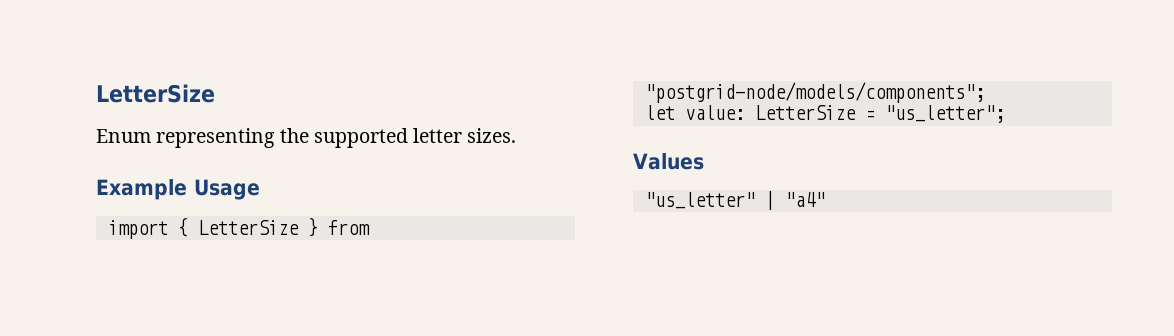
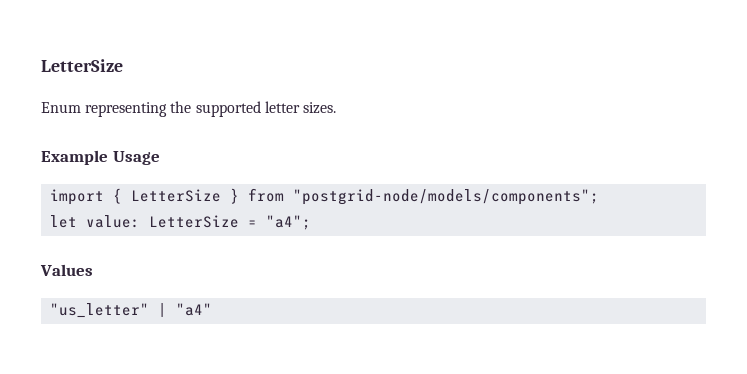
[884,105,1005,123] "us_letter"; -> [266,215,312,230] "a4";

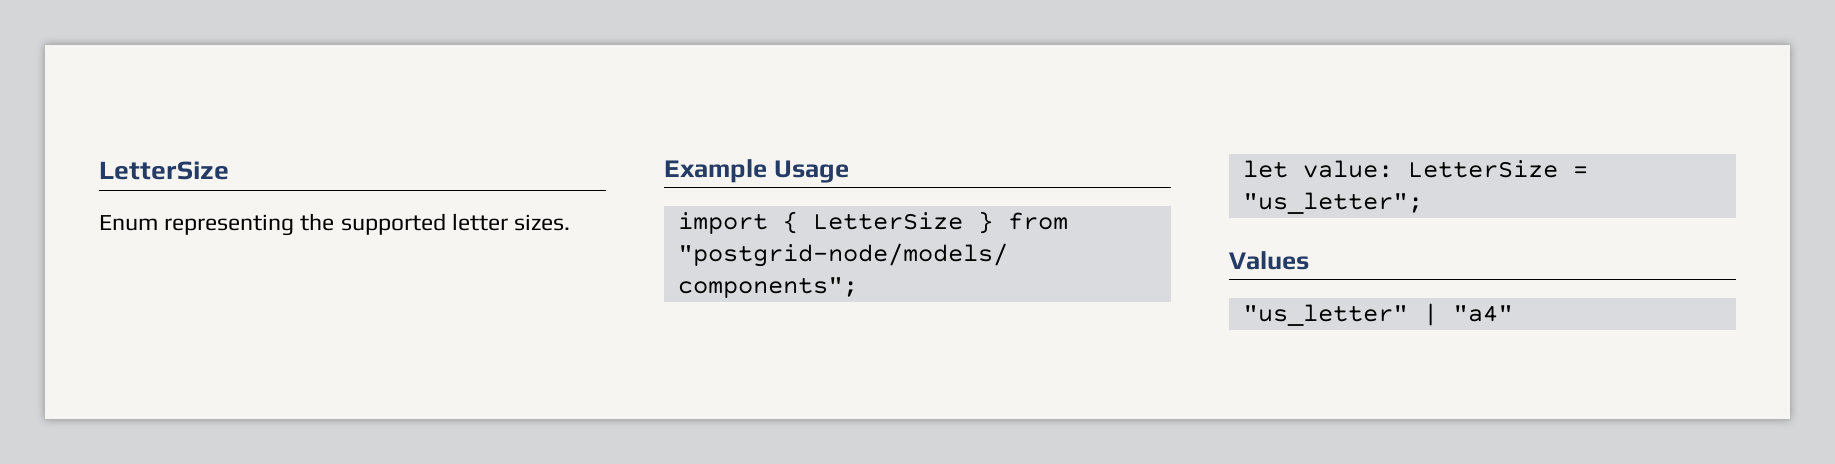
[266,215,312,230] "a4"; -> [1242,192,1423,214] "us_letter";

